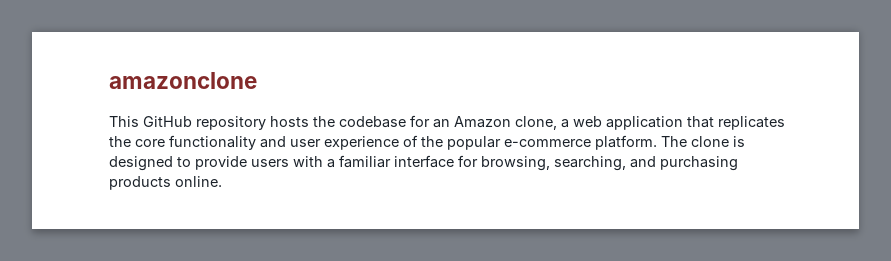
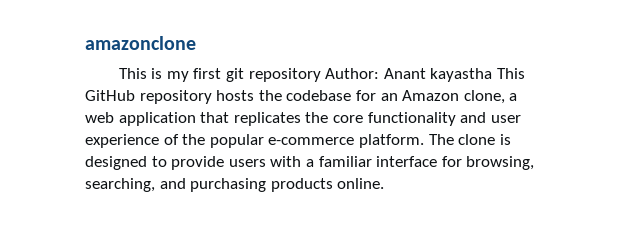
(139, 121) none -> [151,68,525,82] is my first git repository Author: Anant kayastha This

